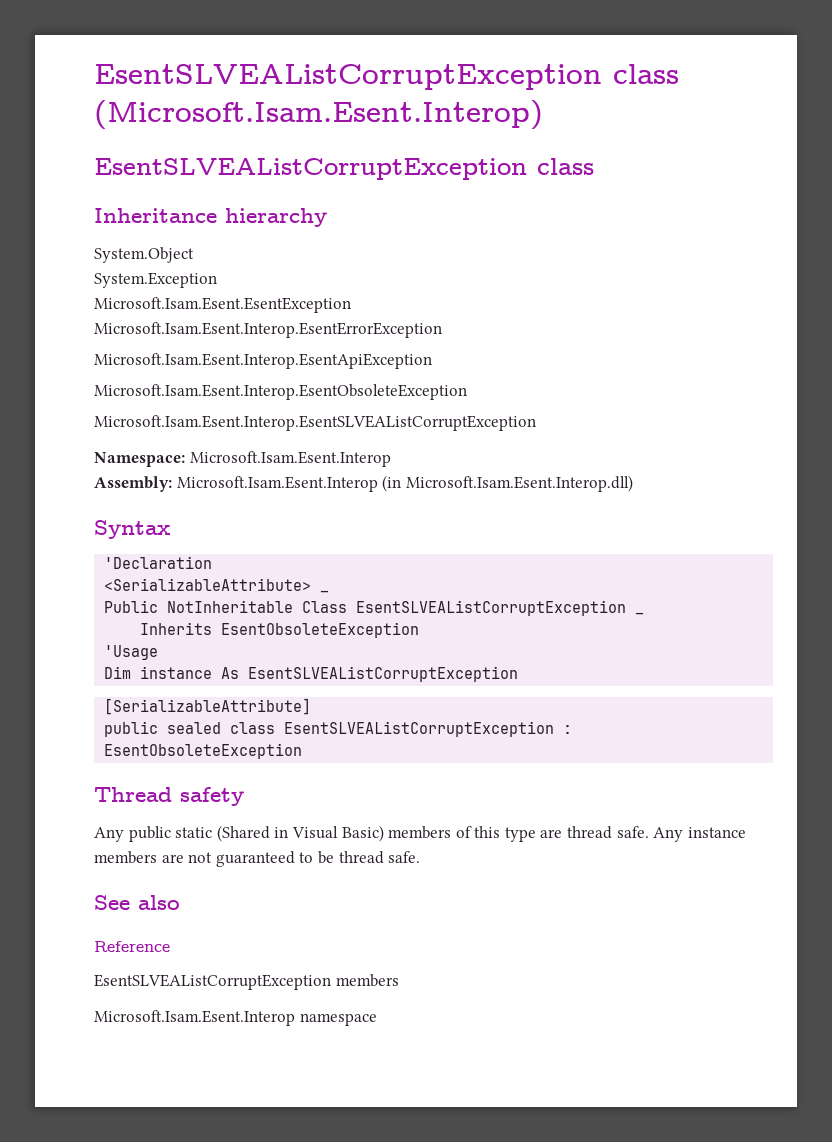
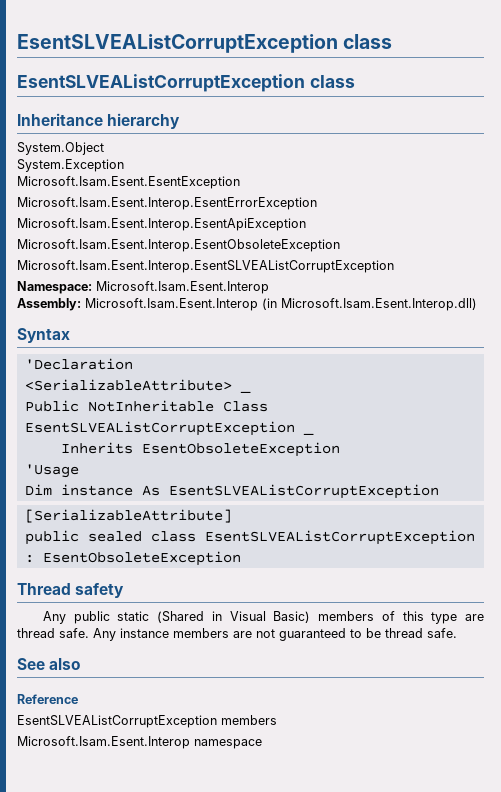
[94,64,679,90] [94,100,543,130] EsentSLVEAListCorruptException class (Microsoft.Isam.Esent.Interop) -> [17,34,393,53] EsentSLVEAListCorruptException class

